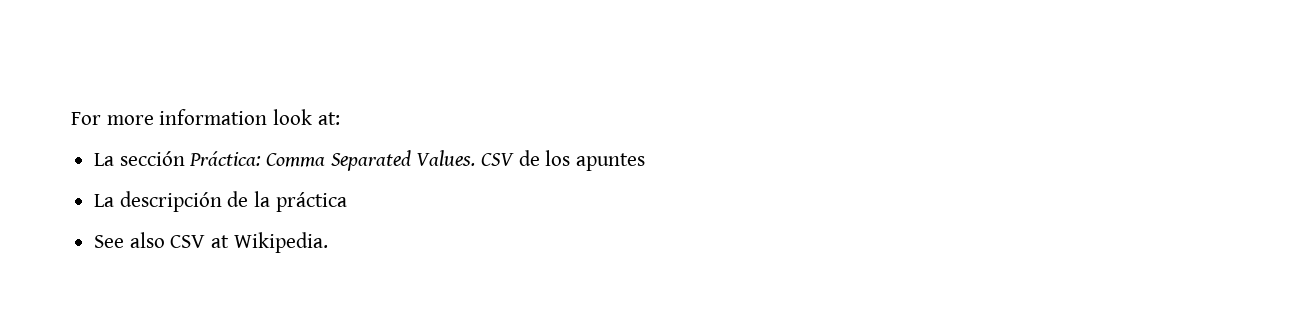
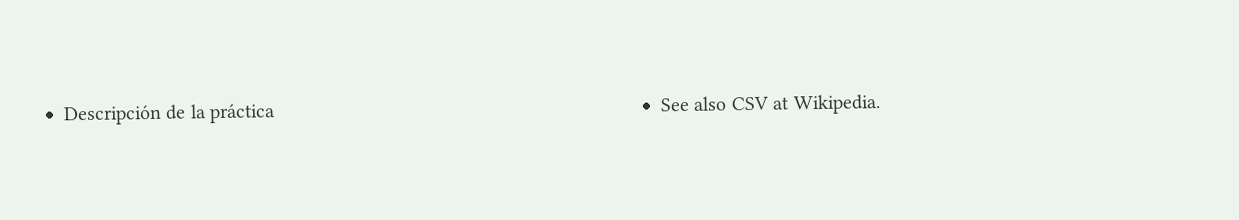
[71,109,340,125] [94,150,646,171] [94,191,222,212] For more information look at: // La sección Práctica: Comma Separated Values. CSV de los apuntes // La descripción -> [63,104,162,126] Descripción

